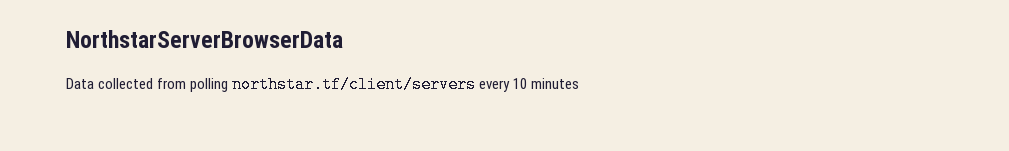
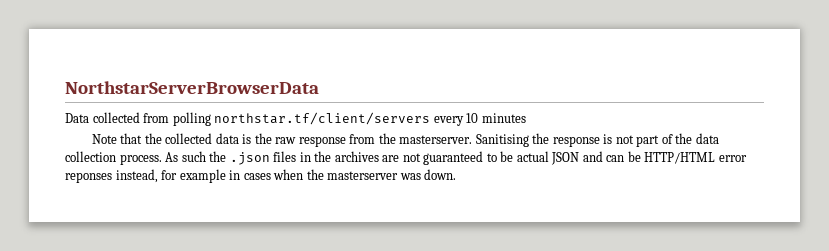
(580, 83) none -> [91,133,719,147] [65,151,747,165] [65,169,457,183] // Note that the collected data is the raw response from the masterserver. Sanitising the response is not part of the data collection process. As such the .json files in the archives are not guaranteed to be actual JSON and can be HTTP/HTML error reponses instead, for example in cases when the masterserver was down.

